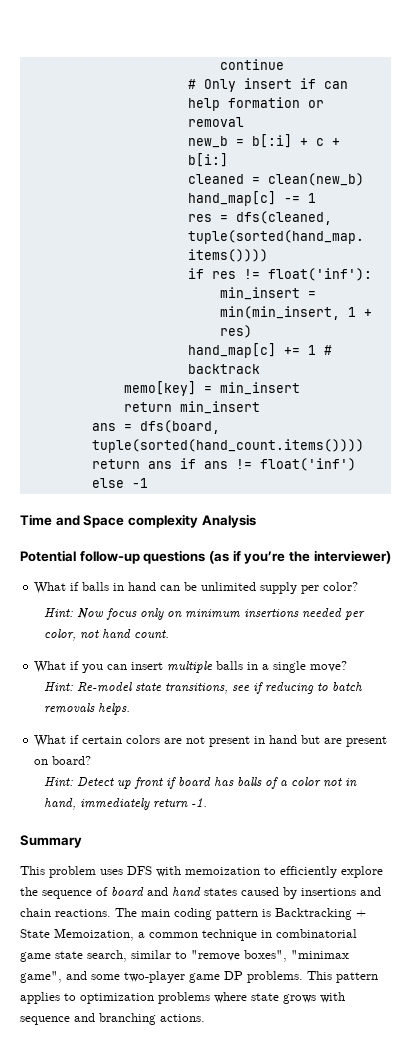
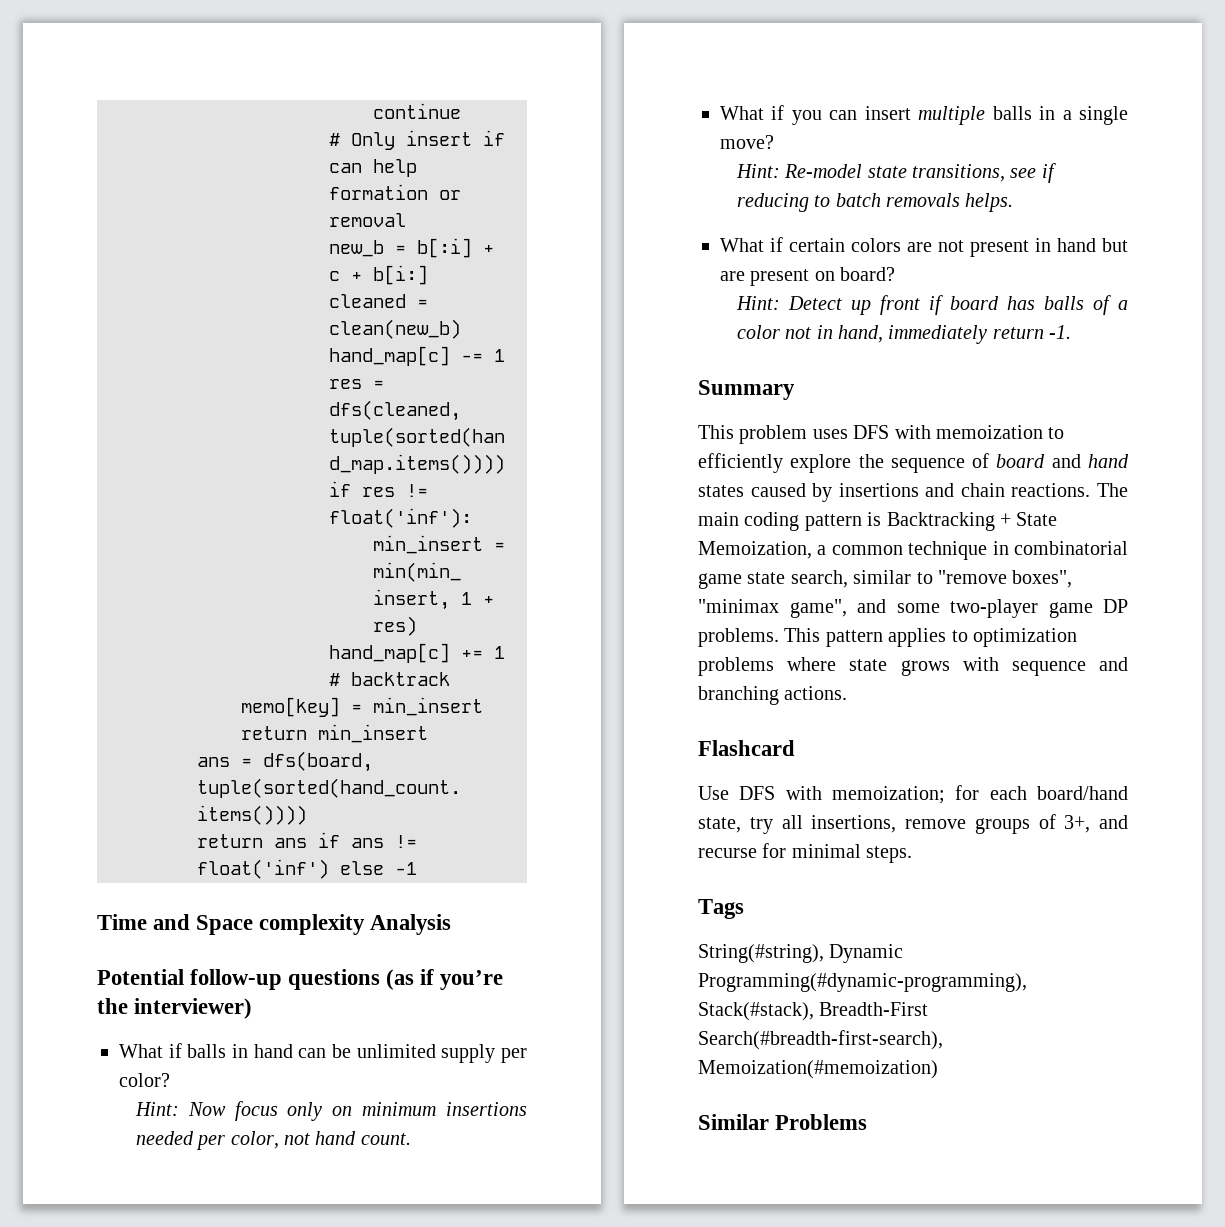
(205, 1018) none -> [698,740,795,756] [698,785,1128,804] [698,814,1128,834] [698,843,913,863] [698,899,744,919] [698,944,904,963] [698,973,1027,992] [698,1002,929,1021] [698,1030,943,1050] [698,1060,938,1079] [698,1114,868,1130] // Flashcard // Use DFS with memoization; for each board/hand state, try all insertions, remove groups of 3+, and recurse for minimal steps. // Tags // String(#string), Dynamic Programming(#dynamic-programming), Stack(#stack), Breadth-First Search(#breadth-first-search), Memoization(#memoization) // Similar Problems

